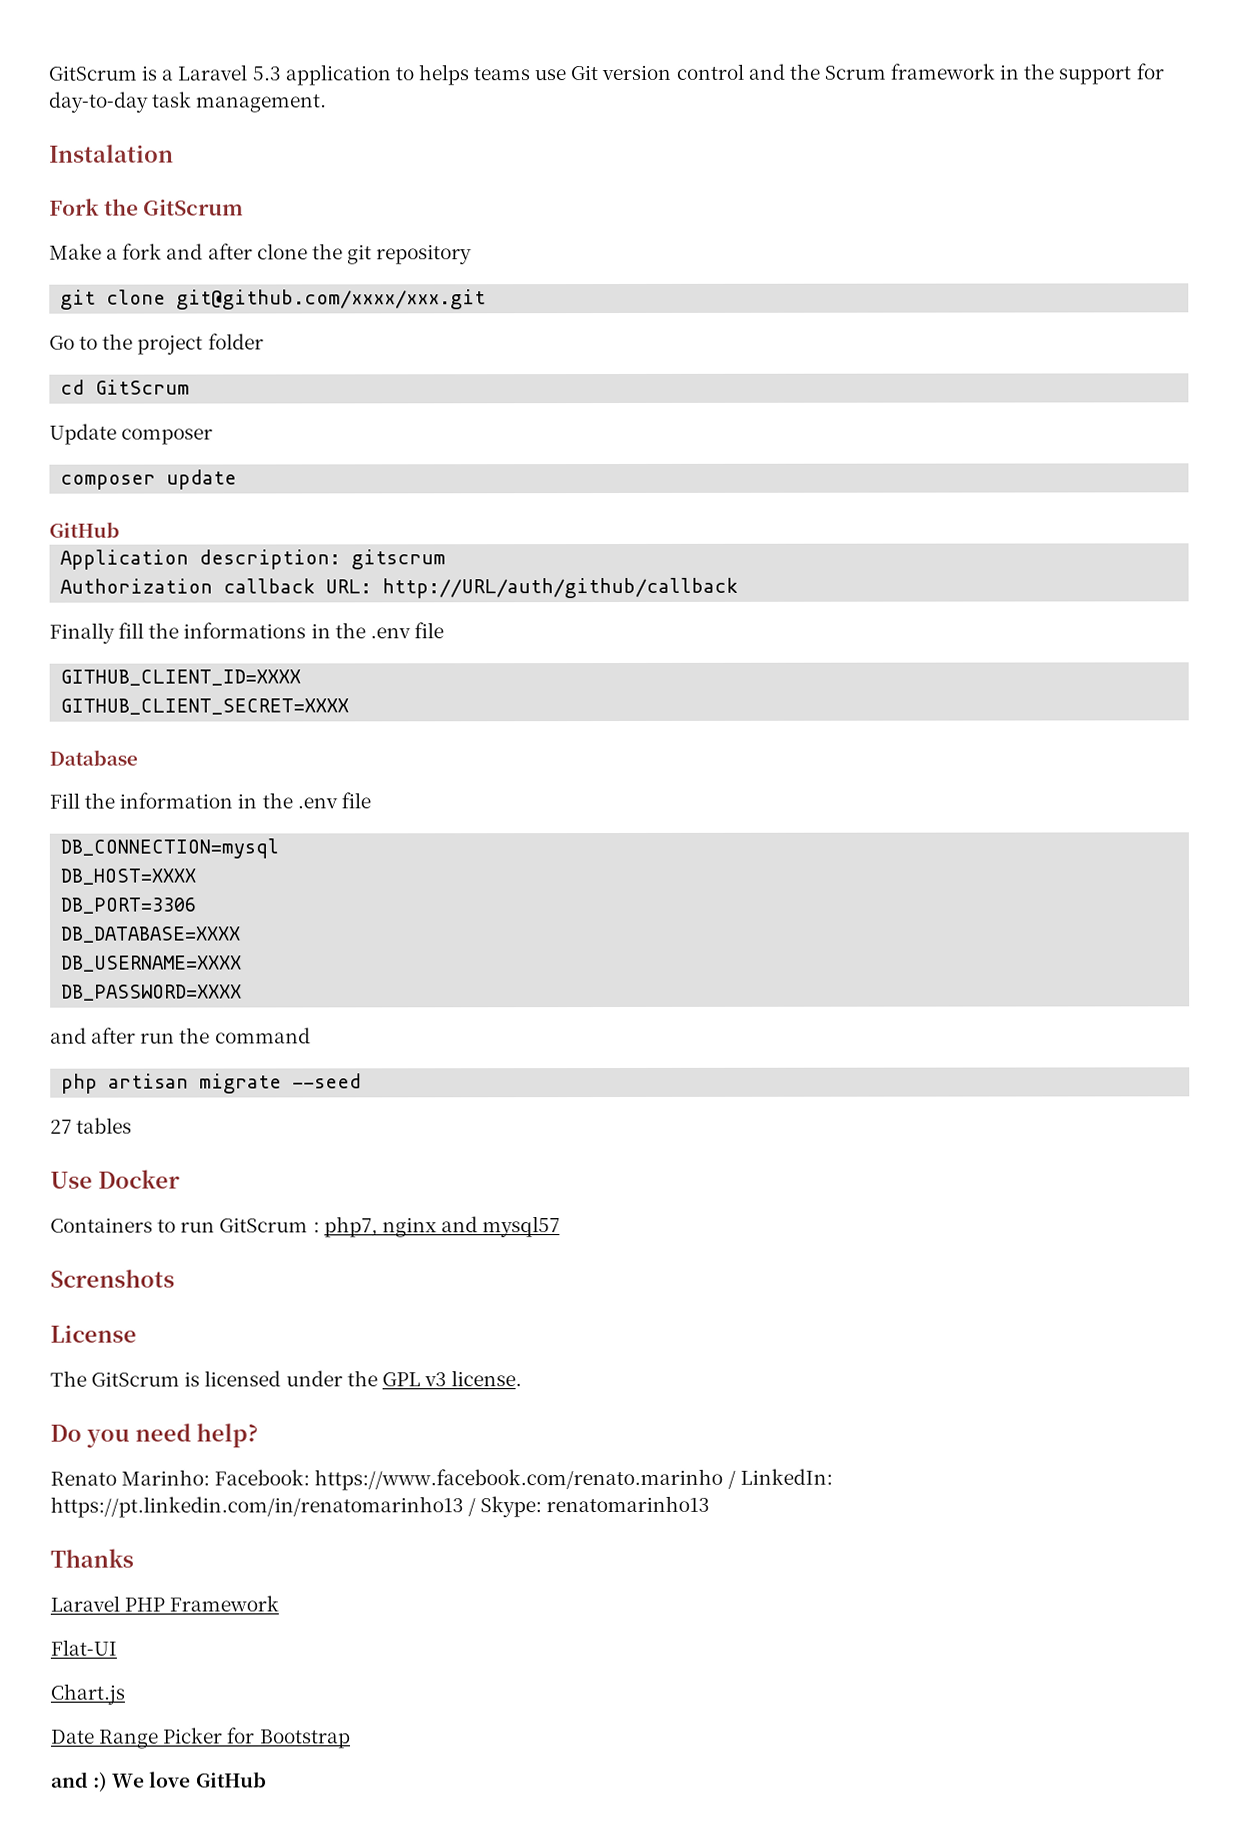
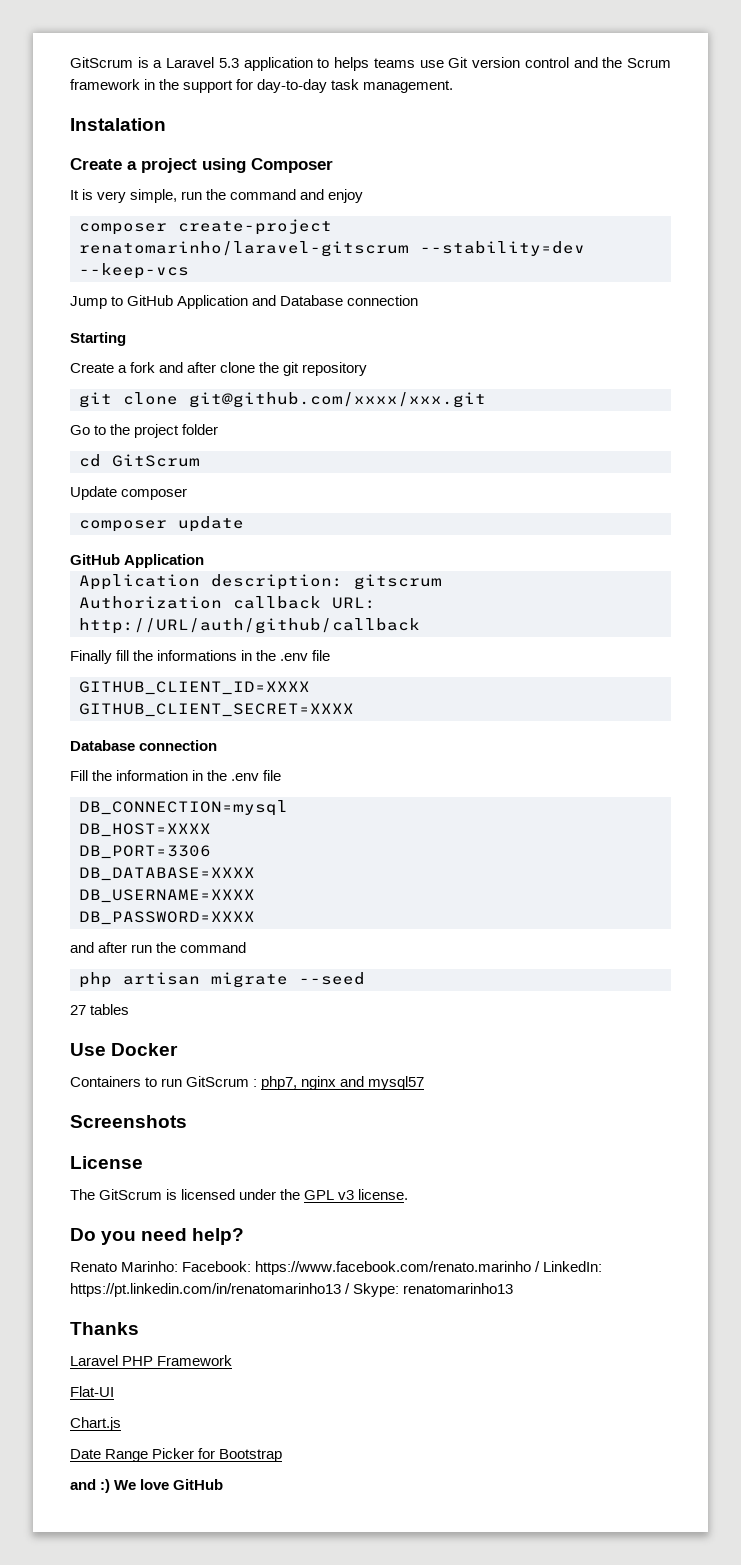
[49,198,245,216] [49,243,102,260] Fork the GitScrum // Make -> [70,158,333,173] [70,189,364,203] [79,219,332,235] [79,241,585,257] [79,263,189,279] [70,295,419,309] [70,332,126,346] [70,363,114,373] Create a project using Composer // It is very simple, run the command and enjoy // composer create-project renatomarinho/laravel-gitscrum --stability=dev --keep-vcs // Jump to GitHub Application and Database connection // Starting // Create
(120, 529) none -> [124,554,205,568] Application
(138, 757) none -> [139,740,218,751] connection
[50,1269,175,1288] Screnshots -> [70,1115,187,1128] Screenshots

